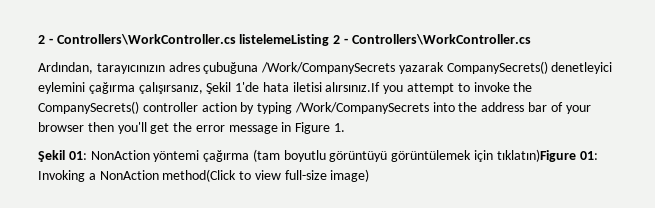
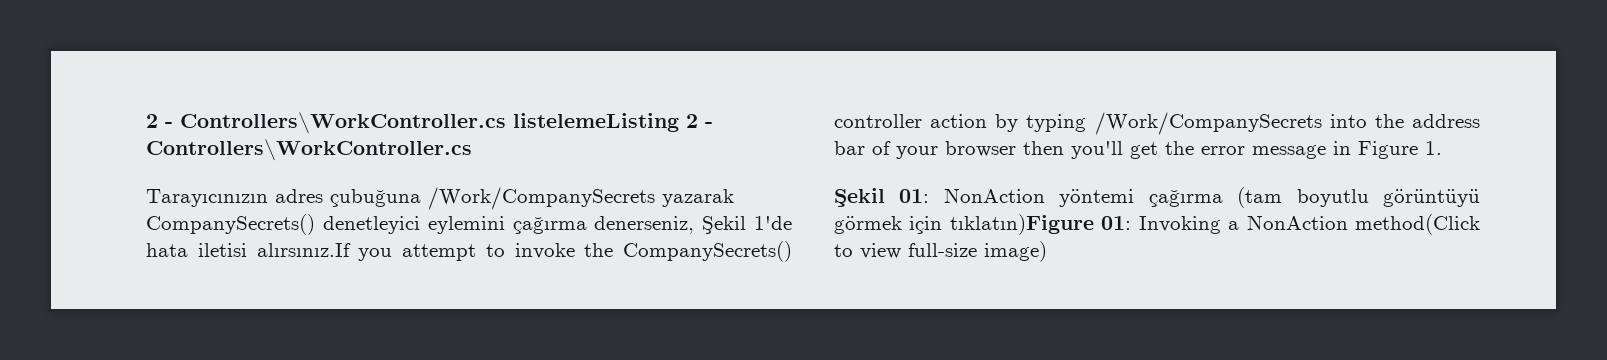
[38,62,165,74] Ardından, tarayıcınızın -> [146,189,268,207] Tarayıcınızın
[138,82,203,94] çalışırsanız, -> [594,216,695,234] denerseniz,
[391,150,472,162] görüntülemek -> [834,216,902,234] görmek

